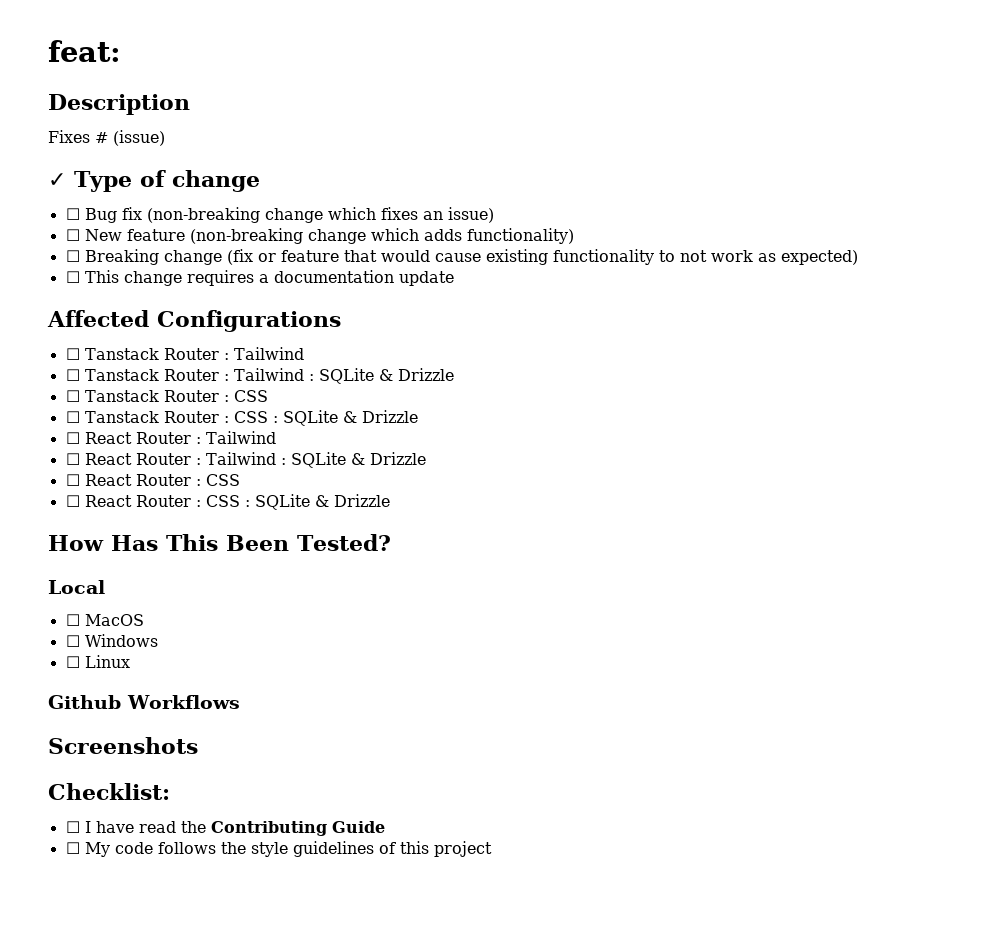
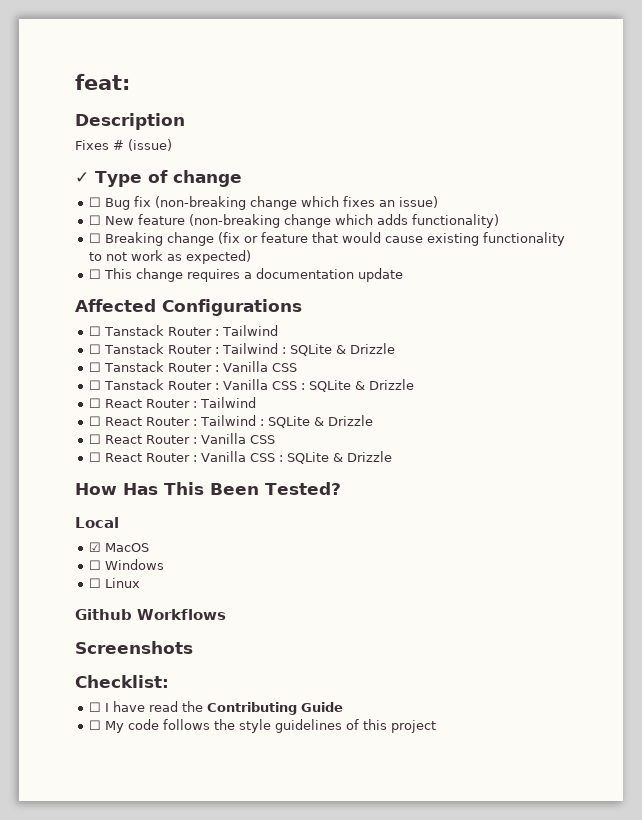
(229, 398) none -> [223,361,269,372] Vanilla
(229, 419) none -> [223,379,269,390] Vanilla
(201, 482) none -> [201,433,247,444] Vanilla
(201, 503) none -> [201,451,247,462] Vanilla
[65,614,80,626] ☐ -> [89,542,102,552] ☑

